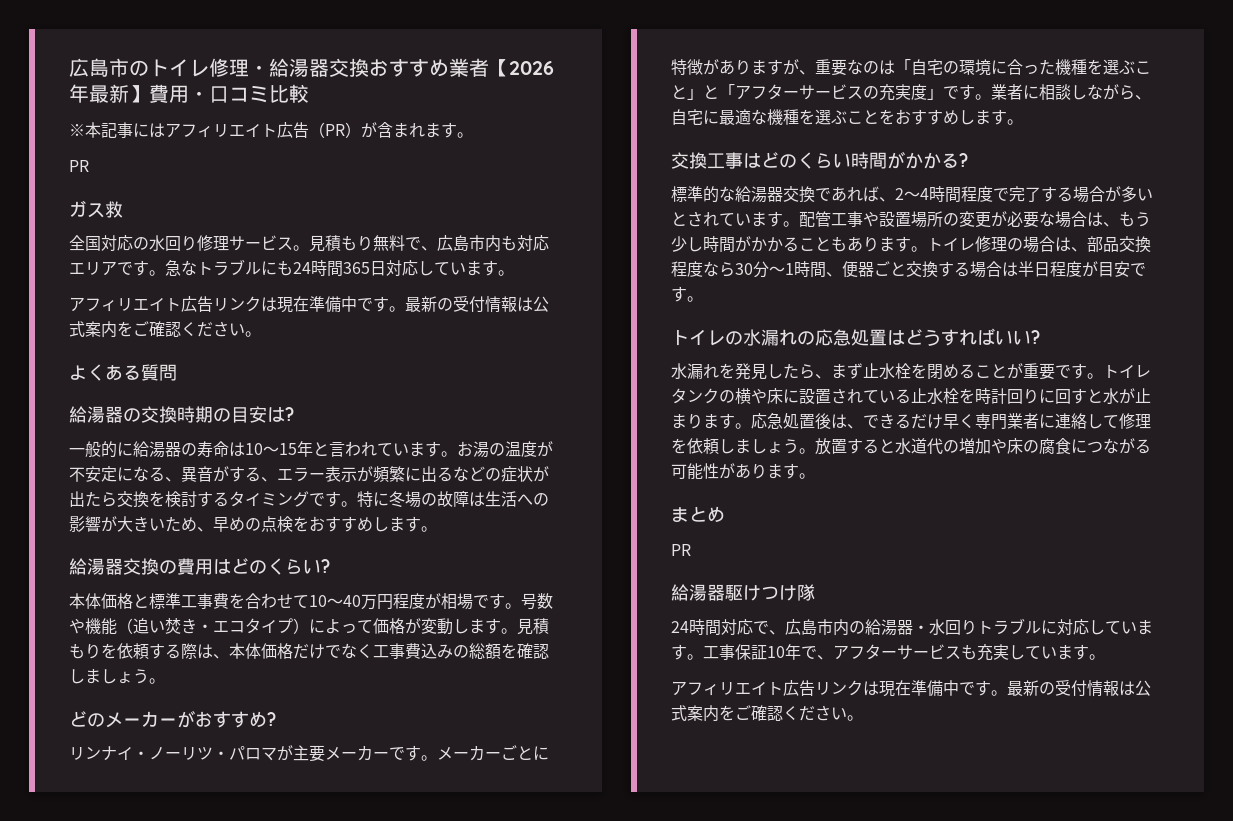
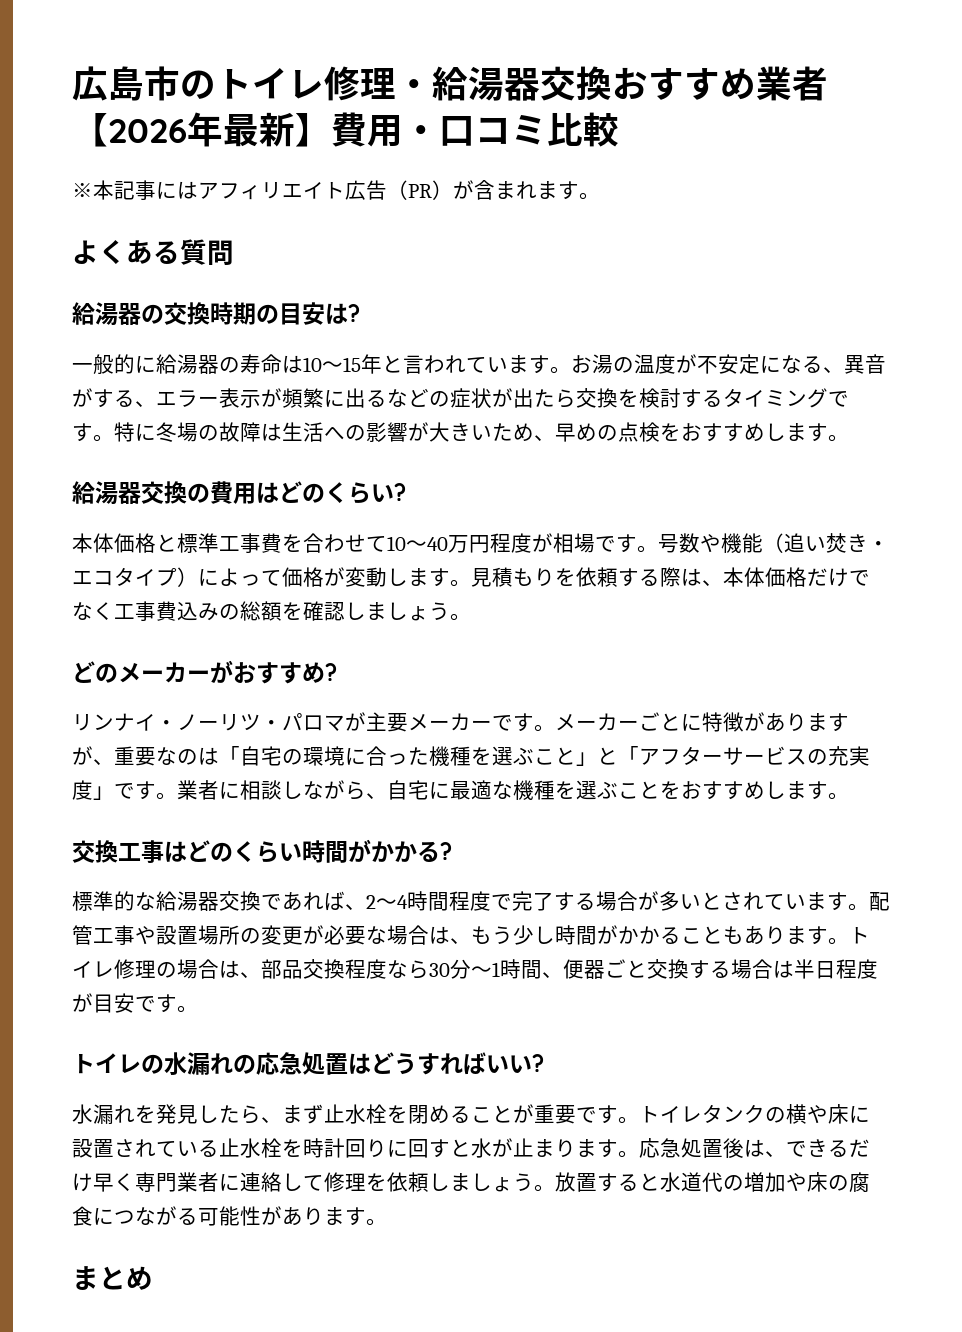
[69,160,89,172] [69,200,123,218] [69,235,549,252] [69,259,514,277] [69,296,549,313] [69,321,261,338] // PR // ガス救 // 全国対応の水回り修理サービス。見積もり無料で、広島市内も対応エリアです。急なトラブルにも24時間365日対応しています。 // アフィリエイト広告リンクは現在準備中です。最新の受付情報は公式案内をご確認ください。 -> (600, 196) none
[671,544,691,556] [671,584,815,601] [671,618,1153,636] [671,644,1105,661] [671,680,1151,697] [671,705,863,722] // PR // 給湯器駆けつけ隊 // 24時間対応で、広島市内の給湯器・水回りトラブルに対応しています。工事保証10年で、アフターサービスも充実しています。 // アフィリエイト広告リンクは現在準備中です。最新の受付情報は公式案内をご確認ください。 -> (153, 1278) none

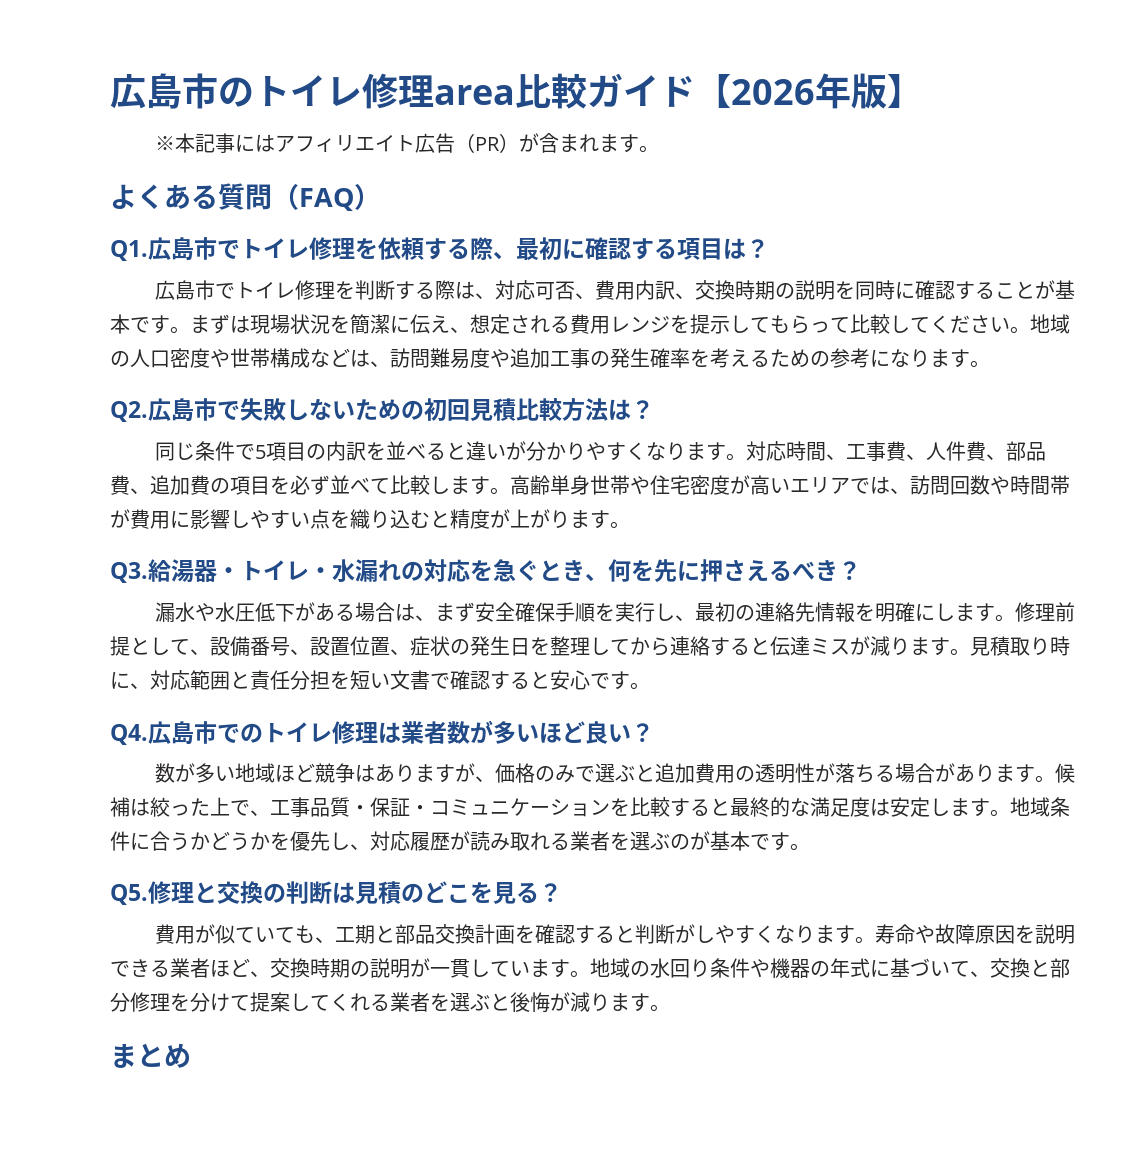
[396,66,828,101] ・給湯器交換おすすめ業者 -> [434,73,695,109] area比較ガイド
[223,112,295,147] 最新 -> [850,73,887,109] 版
[331,112,619,147] 費用・口コミ比較 -> (923, 91) none
[72,302,360,326] [72,354,886,374] [72,388,849,408] [72,422,849,442] [72,481,406,505] [72,533,889,553] [72,567,870,587] [72,601,471,621] [72,660,337,684] [72,712,849,732] [72,746,870,766] [72,780,849,800] [72,839,452,863] [72,891,890,911] [72,925,870,945] [72,959,878,979] [72,993,198,1013] [72,1052,544,1075] [72,1104,870,1124] [72,1138,870,1158] [72,1172,870,1193] [72,1206,303,1226] // 給湯器の交換時期の目安は? // 一般的に給湯器の寿命は10〜15年と言われています。お湯の温度が不安定になる、異音がする、エラー表示が頻繁に出るなどの症状が出たら交換を検討するタイミングです。特に冬場の故障は生活への影響が大きいため、早めの点検をおすすめします。 // 給湯器交換の費用はどのくらい? // 本体価格と標準工事費を合わせて10〜40万円程度が相場です。号数や機能（追い焚き・エコタイプ）によって価格が変動します。見積もりを依頼する際は、本体価格だけでなく工事費込みの総額を確認しましょう。 // どのメーカーがおすすめ? // リンナイ・ノーリツ・パロマが主要メーカーです。メーカーごとに特徴がありますが、重要なのは「自宅の環境に合った機種を選ぶこと」と「アフターサービスの充実度」です。業者に相談しながら、自宅に最適な機種を選ぶことをおすすめします。 // 交換工事はどのくらい時間がかかる? // 標準的な給湯器交換であれば、2〜4時間程度で完了する場合が多いとされています。配管工事や設置場所の変更が必要な場合は、もう少し時間がかかることもあります。トイレ修理の場合は、部品交換程度なら30分〜1時間、便器ごと交換する場合は半日程度が目安です。 // トイレの水漏れの応急処置はどうすればいい? // 水漏れを発見したら、まず止水栓を閉めることが重要です。トイレタンクの横や床に設置されている止水栓を時計回りに回すと水が止まります。応急処置後は、できるだけ早く専門業者に連絡して修理を依頼しましょう。放置すると水道代の増加や床の腐食につながる可能性があ -> [272,184,381,211] [110,237,769,261] [154,280,1075,300] [110,314,1070,334] [110,348,990,369] [110,398,654,422] [154,441,1046,461] [110,475,1070,495] [110,509,630,529] [110,559,861,583] [154,602,1075,623] [110,636,1070,657] [110,670,650,690] [110,720,654,745] [154,763,1075,783] [110,797,1070,817] [110,831,810,851] [110,881,562,905] [154,924,1075,944] [110,958,1070,978] [110,992,590,1013] （FAQ） // Q1.広島市でトイレ修理を依頼する際、最初に確認する項目は？ // 広島市でトイレ修理を判断する際は、対応可否、費用内訳、交換時期の説明を同時に確認することが基本です。まずは現場状況を簡潔に伝え、想定される費用レンジを提示してもらって比較してください。地域の人口密度や世帯構成などは、訪問難易度や追加工事の発生確率を考えるための参考になります。 // Q2.広島市で失敗しないための初回見積比較方法は？ // 同じ条件で5項目の内訳を並べると違いが分かりやすくなります。対応時間、工事費、人件費、部品費、追加費の項目を必ず並べて比較します。高齢単身世帯や住宅密度が高いエリアでは、訪問回数や時間帯が費用に影響しやすい点を織り込むと精度が上がります。 // Q3.給湯器・トイレ・水漏れの対応を急ぐとき、何を先に押さえるべき？ // 漏水や水圧低下がある場合は、まず安全確保手順を実行し、最初の連絡先情報を明確にします。修理前提として、設備番号、設置位置、症状の発生日を整理してから連絡すると伝達ミスが減ります。見積取り時に、対応範囲と責任分担を短い文書で確認すると安心です。 // Q4.広島市でのトイレ修理は業者数が多いほど良い？ // 数が多い地域ほど競争はありますが、価格のみで選ぶと追加費用の透明性が落ちる場合があります。候補は絞った上で、工事品質・保証・コミュニケーションを比較すると最終的な満足度は安定します。地域条件に合うかどうかを優先し、対応履歴が読み取れる業者を選ぶのが基本です。 // Q5.修理と交換の判断は見積のどこを見る？ // 費用が似ていても、工期と部品交換計画を確認すると判断がしやすくなります。寿命や故障原因を説明できる業者ほど、交換時期の説明が一貫しています。地域の水回り条件や機器の年式に基づいて、交換と部分修理を分けて提案してくれる業者を選ぶと後悔が減

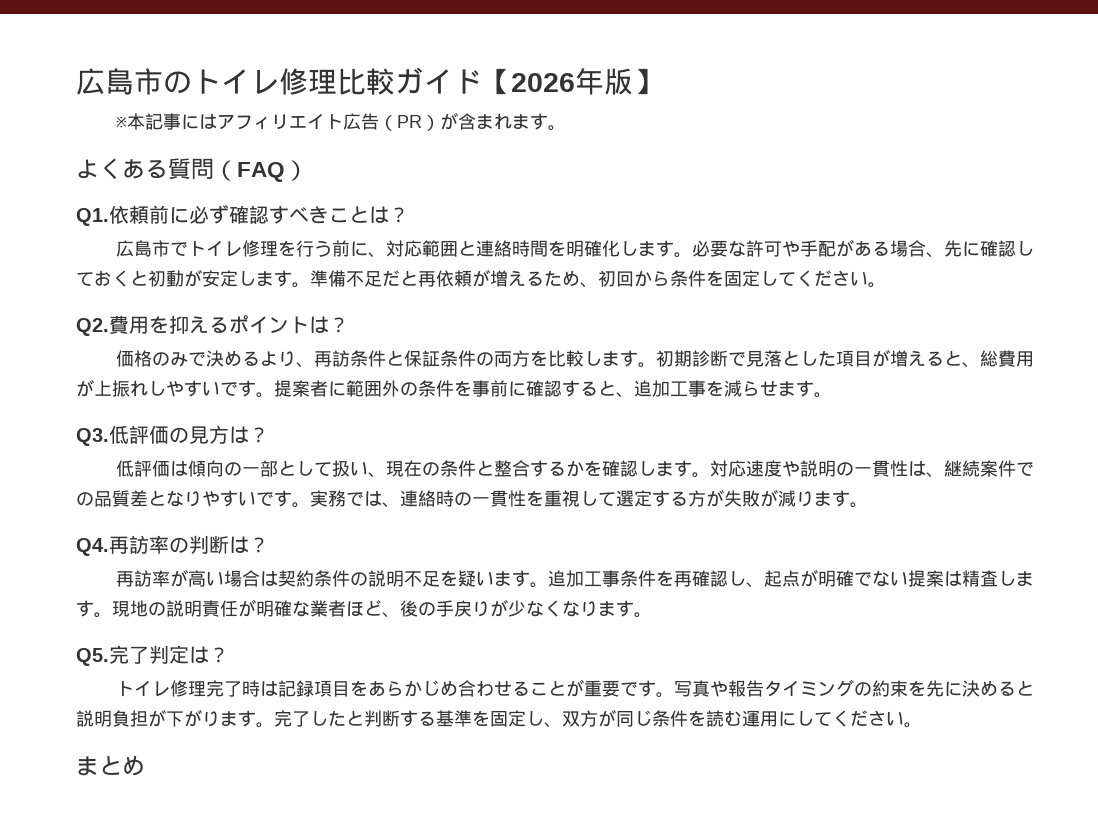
[434,85,515,105] area -> (337, 81) none
[148,237,723,261] 広島市でトイレ修理を依頼する際、最初に確認する項目 -> [109,204,369,224] 依頼前に必ず確認すべきこと
[354,280,1075,300] [110,314,1070,334] [110,348,990,369] [110,398,654,422] [154,441,1046,461] [110,475,1070,495] [110,509,630,529] [110,559,861,583] [154,602,1075,623] [110,636,1070,657] [110,670,650,690] [110,720,654,745] [154,763,1075,783] [110,797,1070,817] [110,831,810,851] [110,881,562,905] [154,924,1075,944] [110,958,1070,978] [110,992,650,1013] 判断する際は、対応可否、費用内訳、交換時期の説明を同時に確認することが基本です。まずは現場状況を簡潔に伝え、想定される費用レンジを提示してもらって比較してください。地域の人口密度や世帯構成などは、訪問難易度や追加工事の発生確率を考えるための参考になります。 // Q2.広島市で失敗しないための初回見積比較方法は？ // 同じ条件で5項目の内訳を並べると違いが分かりやすくなります。対応時間、工事費、人件費、部品費、追加費の項目を必ず並べて比較します。高齢単身世帯や住宅密度が高いエリアでは、訪問回数や時間帯が費用に影響しやすい点を織り込むと精度が上がります。 // Q3.給湯器・トイレ・水漏れの対応を急ぐとき、何を先に押さえるべき？ // 漏水や水圧低下がある場合は、まず安全確保手順を実行し、最初の連絡先情報を明確にします。修理前提として、設備番号、設置位置、症状の発生日を整理してから連絡すると伝達ミスが減ります。見積取り時に、対応範囲と責任分担を短い文書で確認すると安心です。 // Q4.広島市でのトイレ修理は業者数が多いほど良い？ // 数が多い地域ほど競争はありますが、価格のみで選ぶと追加費用の透明性が落ちる場合があります。候補は絞った上で、工事品質・保証・コミュニケーションを比較すると最終的な満足度は安定します。地域条件に合うかどうかを優先し、対応履歴が読み取れる業者を選ぶのが基本です。 // Q5.修理と交換の判断は見積のどこを見る？ // 費用が似ていても、工期と部品交換計画を確認すると判断がしやすくなります。寿命や故障原因を説明できる業者ほど、交換時期の説明が一貫しています。地域の水回り条件や機器の年式に基づいて、交換と部分修理を分けて提案してくれる業者を選ぶと後悔が減ります -> [295,239,1034,258] [76,269,886,288] [76,315,349,336] [115,349,1034,368] [76,379,832,398] [76,425,269,446] [115,460,1034,478] [76,489,868,508] [76,535,269,556] [115,569,1034,588] [76,599,652,618] [76,645,229,666] [115,679,1034,698] [76,709,904,728] 行う前に、対応範囲と連絡時間を明確化します。必要な許可や手配がある場合、先に確認しておくと初動が安定します。準備不足だと再依頼が増えるため、初回から条件を固定してください。 // Q2.費用を抑えるポイントは？ // 価格のみで決めるより、再訪条件と保証条件の両方を比較します。初期診断で見落とした項目が増えると、総費用が上振れしやすいです。提案者に範囲外の条件を事前に確認すると、追加工事を減らせます。 // Q3.低評価の見方は？ // 低評価は傾向の一部として扱い、現在の条件と整合するかを確認します。対応速度や説明の一貫性は、継続案件での品質差となりやすいです。実務では、連絡時の一貫性を重視して選定する方が失敗が減ります。 // Q4.再訪率の判断は？ // 再訪率が高い場合は契約条件の説明不足を疑います。追加工事条件を再確認し、起点が明確でない提案は精査します。現地の説明責任が明確な業者ほど、後の手戻りが少なくなります。 // Q5.完了判定は？ // トイレ修理完了時は記録項目をあらかじめ合わせることが重要です。写真や報告タイミングの約束を先に決めると説明負担が下がります。完了したと判断する基準を固定し、双方が同じ条件を読む運用にしてください

